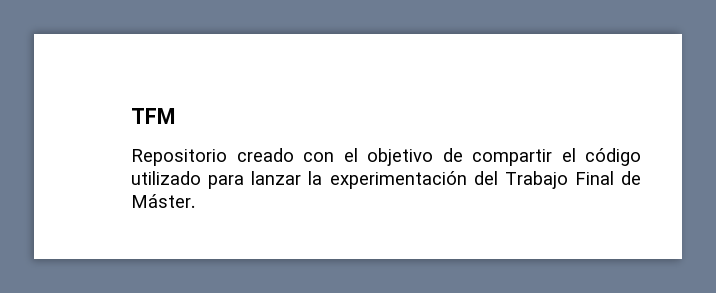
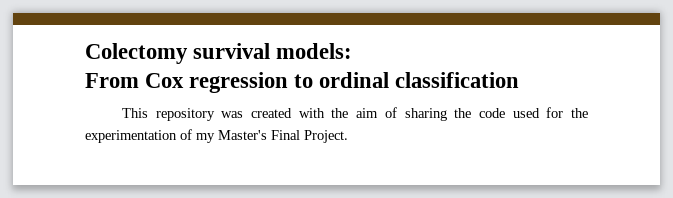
[131,108,175,124] [131,148,641,166] [131,171,641,189] [131,194,195,208] TFM // Repositorio creado con el objetivo de compartir el código utilizado para lanzar la experimentación del Trabajo Final de Máster. -> [85,43,353,64] [85,72,520,93] [122,107,589,121] [85,129,348,143] Colectomy survival models: // From Cox regression to ordinal classification // This repository was created with the aim of sharing the code used for the experimentation of my Master's Final Project.

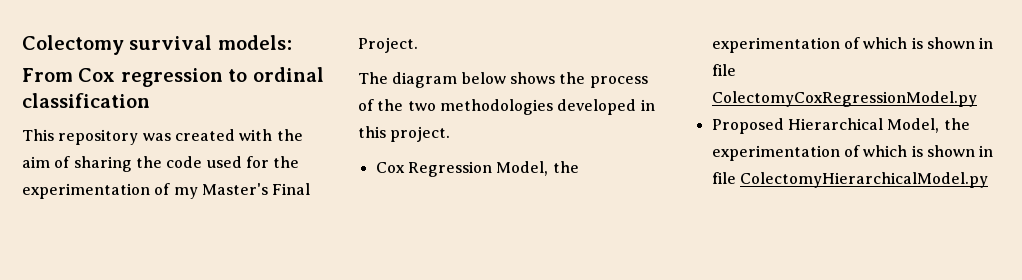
(348, 136) none -> [358,72,648,88] [358,99,655,115] [358,126,451,142] [375,161,579,177] [711,37,994,53] [711,64,736,76] [711,91,977,107] [711,118,970,134] [711,145,994,161] [711,172,988,188] // The diagram below shows the process of the two methodologies developed in this project. // Cox Regression Model, the experimentation of which is shown in file ColectomyCoxRegressionModel.py // Proposed Hierarchical Model, the experimentation of which is shown in file ColectomyHierarchicalModel.py

